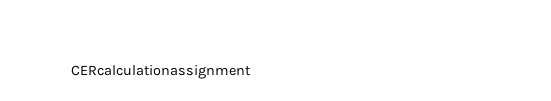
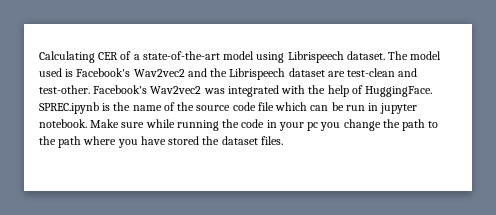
[71,65,251,79] CERcalculationassignment -> [39,51,442,63] [39,68,418,80] [39,85,433,97] [39,102,418,114] [39,119,439,131] [39,136,283,148] Calculating CER of a state-of-the-art model using Librispeech dataset. The model used is Facebook's Wav2vec2 and the Librispeech dataset are test-clean and test-other. Facebook's Wav2vec2 was integrated with the help of HuggingFace. SPREC.ipynb is the name of the source code file which can be run in jupyter notebook. Make sure while running the code in your pc you change the path to the path where you have stored the dataset files.

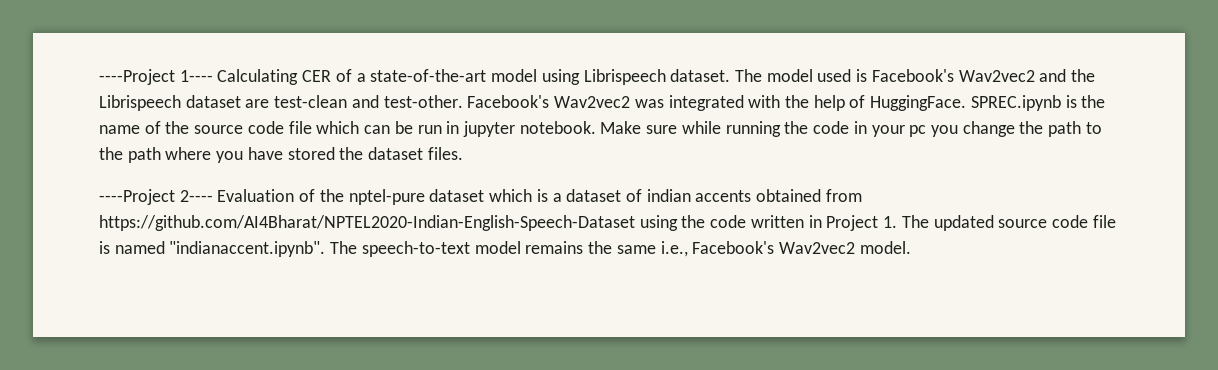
(39, 57) none -> [99,69,213,85] ----Project 1----
(283, 140) none -> [99,189,862,205] [99,215,1116,231] [99,241,911,257] // ----Project 2---- Evaluation of the nptel-pure dataset which is a dataset of indian accents obtained from https://github.com/AI4Bharat/NPTEL2020-Indian-English-Speech-Dataset using the code written in Project 1. The updated source code file is named "indianaccent.ipynb". The speech-to-text model remains the same i.e., Facebook's Wav2vec2 model.

